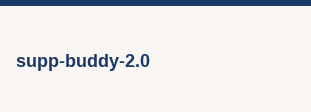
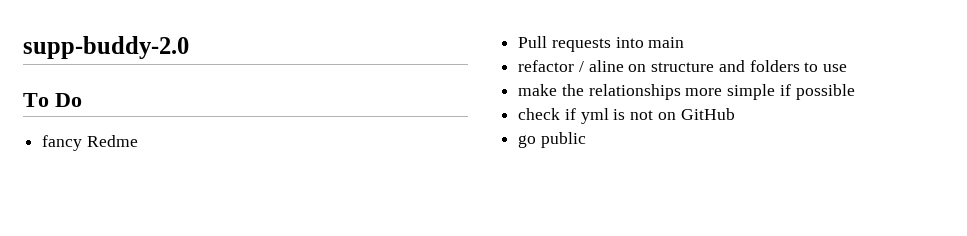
(150, 62) none -> [23,93,82,107] [42,135,138,151] [518,36,685,52] [518,60,848,72] [518,84,855,100] [518,108,735,124] [518,132,586,148] // To Do // fancy Redme // Pull requests into main // refactor / aline on structure and folders to use // make the relationships more simple if possible // check if yml is not on GitHub // go public

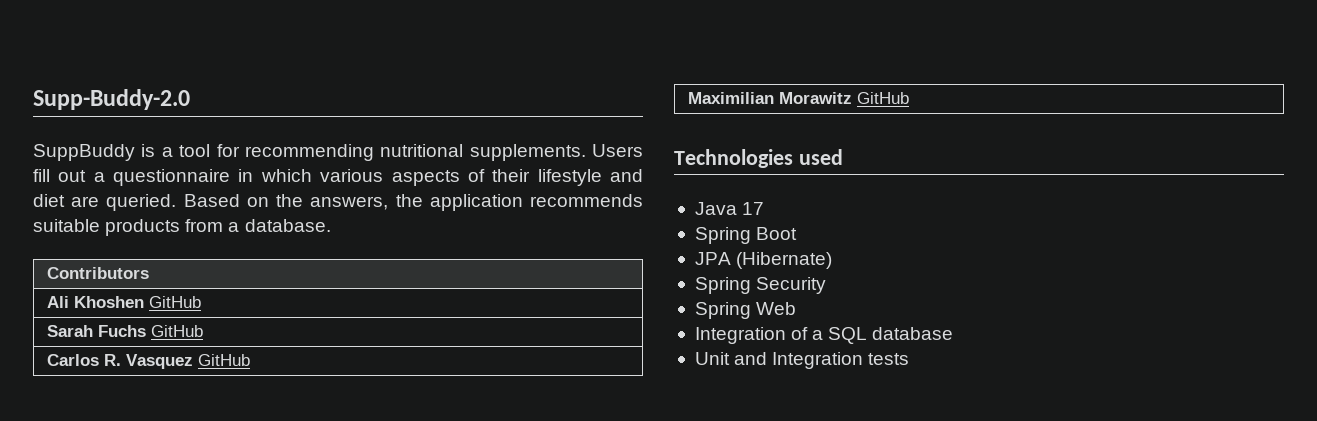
[23,36,189,59] [23,93,82,107] [42,135,138,151] [518,36,685,52] [518,60,848,72] [518,84,855,100] [518,108,735,124] [518,132,586,148] supp-buddy-2.0 // To Do // fancy Redme // Pull requests into main // refactor / aline on structure and folders to use // make the relationships more simple if possible // check if yml is not on GitHub // go public -> [33,89,190,110] [33,144,643,161] [33,169,644,186] [33,194,643,211] [33,219,331,236] [46,267,149,279] [46,296,201,308] [46,325,203,337] [46,354,250,369] [687,92,909,104] [674,149,843,168] [694,202,765,215] [694,227,798,244] [694,252,833,269] [694,277,827,294] [694,302,797,319] [694,327,954,344] [694,352,910,369] Supp-Buddy-2.0 // SuppBuddy is a tool for recommending nutritional supplements. Users fill out a questionnaire in which various aspects of their lifestyle and diet are queried. Based on the answers, the application recommends suitable products from a database. // Contributors // Ali Khoshen GitHub // Sarah Fuchs GitHub // Carlos R. Vasquez GitHub // Maximilian Morawitz GitHub // Technologies used // Java 17 // Spring Boot // JPA (Hibernate) // Spring Security // Spring Web // Integration of a SQL database // Unit and Integration tests

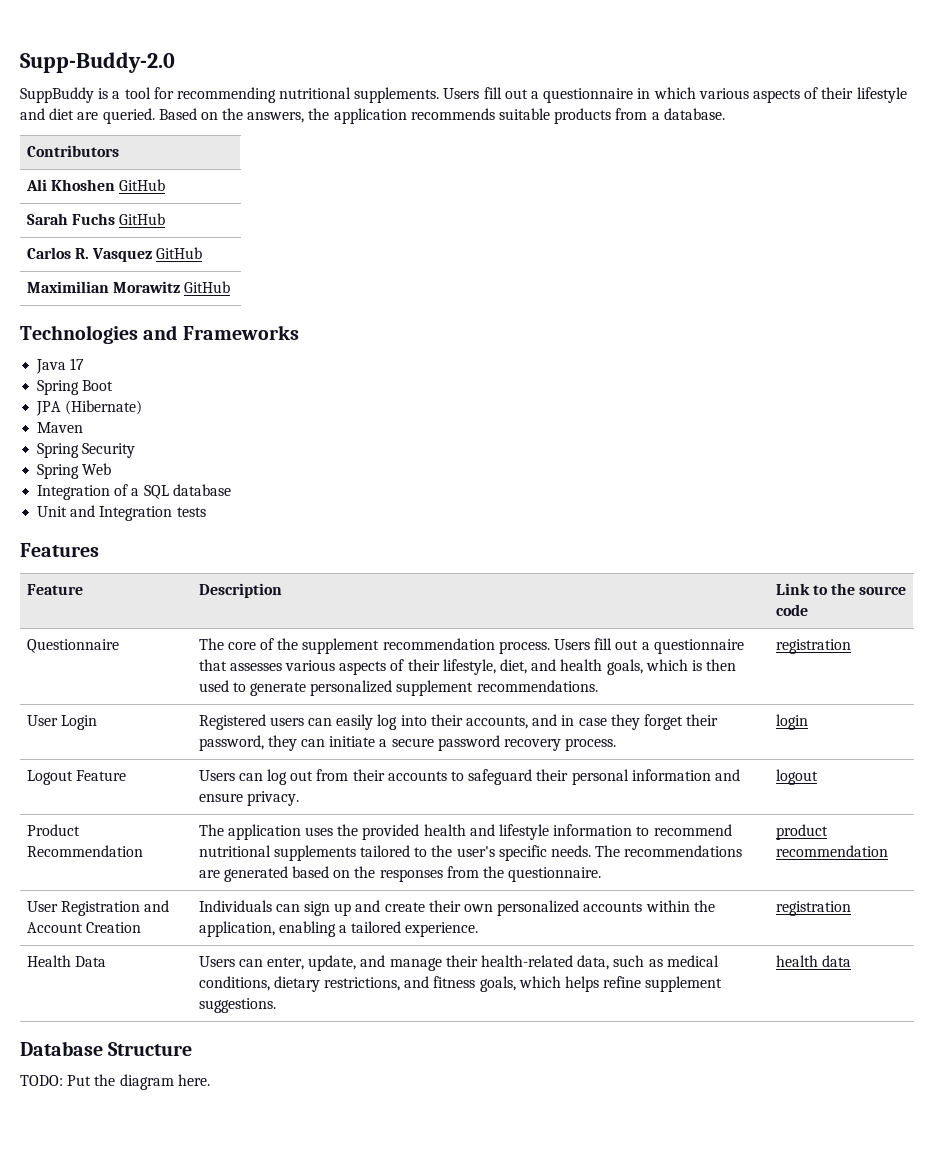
[798,149,843,165] used -> [143,325,299,340] and Frameworks
(833, 260) none -> [37,422,84,433] // Maven
(910, 359) none -> [20,543,99,557] [26,584,83,595] [198,583,282,598] [775,583,907,595] [775,604,808,616] [26,639,119,653] [198,638,744,654] [198,659,737,675] [198,680,598,696] [775,639,851,654] [26,715,97,730] [198,714,719,730] [198,735,617,751] [775,714,808,730] [26,770,126,785] [198,769,740,785] [198,791,299,806] [775,769,818,785] [26,824,80,836] [26,845,143,857] [198,824,732,840] [198,845,743,861] [198,866,602,882] [775,824,828,840] [775,845,888,857] [26,900,170,916] [26,922,141,933] [198,900,715,916] [198,921,479,937] [775,901,851,916] [26,955,106,967] [198,955,719,971] [198,976,723,992] [198,998,276,1013] [775,955,851,967] [20,1041,193,1056] [20,1074,210,1090] // Features // Feature | Description | Link to the source code // Questionnaire | The core of the supplement recommendation process. Users fill out a questionnaire that assesses various aspects of their lifestyle, diet, and health goals, which is then used to generate personalized supplement recommendations. | registration // User Login | Registered users can easily log into their accounts, and in case they forget their password, they can initiate a secure password recovery process. | login // Logout Feature | Users can log out from their accounts to safeguard their personal information and ensure privacy. | logout // Product Recommendation | The application uses the provided health and lifestyle information to recommend nutritional supplements tailored to the user's specific needs. The recommendations are generated based on the responses from the questionnaire. | product recommendation // User Registration and Account Creation | Individuals can sign up and create their own personalized accounts within the application, enabling a tailored experience. | registration // Health Data | Users can enter, update, and manage their health-related data, such as medical conditions, dietary restrictions, and fitness goals, which helps refine supplement suggestions. | health data // Database Structure // TODO: Put the diagram here.

